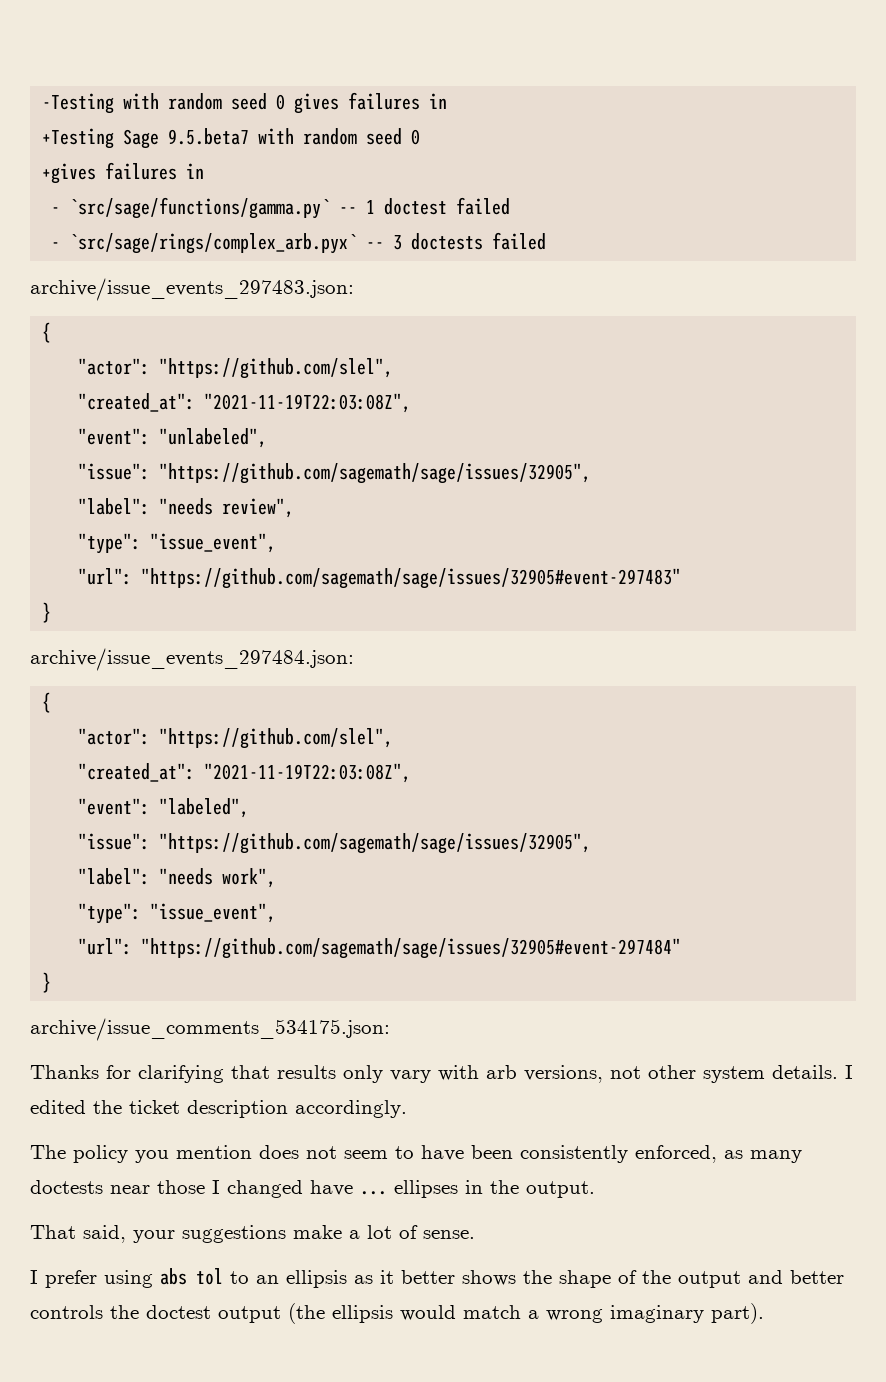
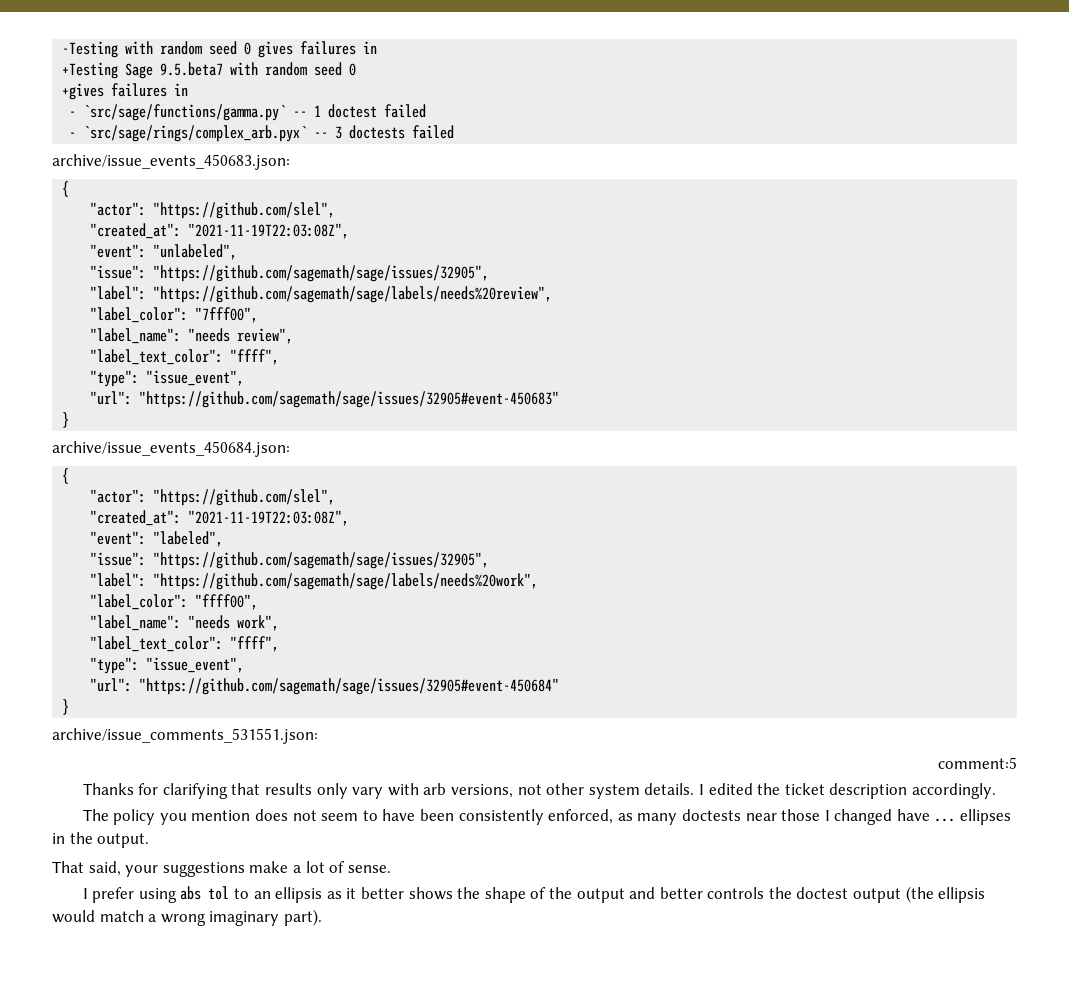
[30,278,354,301] archive/issue_events_297483.json: -> [52,154,290,170] archive/issue_events_450683.json:
(151, 506) none -> [153,286,553,303] [90,307,259,323] [90,328,182,344] "https://github.com/sagemath/sage/labels/needs%20review", // "label_color": "7fff00", // "label_name":
[78,533,277,554] [78,568,682,589] [42,602,52,623] [30,648,354,671] // "type": "issue_event", // "url": "https://github.com/sagemath/sage/issues/32905#event-297483" // } // archive/issue_events_297484.json: -> [90,349,280,365] [90,370,245,387] [90,391,560,408] [62,412,70,428] [52,441,290,457] // "label_text_color": "ffff", // "type": "issue_event", // "url": "https://github.com/sagemath/sage/issues/32905#event-450683" // } // archive/issue_events_450684.json:
(151, 876) none -> [153,573,539,590] [90,594,259,610] [90,615,182,631] "https://github.com/sagemath/sage/labels/needs%20work", // "label_color": "ffff00", // "label_name":
[78,903,277,924] [78,938,682,959] [42,972,52,993] [30,1018,390,1041] // "type": "issue_event", // "url": "https://github.com/sagemath/sage/issues/32905#event-297484" // } // archive/issue_comments_534175.json: -> [90,636,280,652] [90,657,245,674] [90,678,560,695] [62,699,70,715] [52,728,318,744] [938,757,1017,769] // "label_text_color": "ffff", // "type": "issue_event", // "url": "https://github.com/sagemath/sage/issues/32905#event-450684" // } // archive/issue_comments_531551.json: // comment:5

